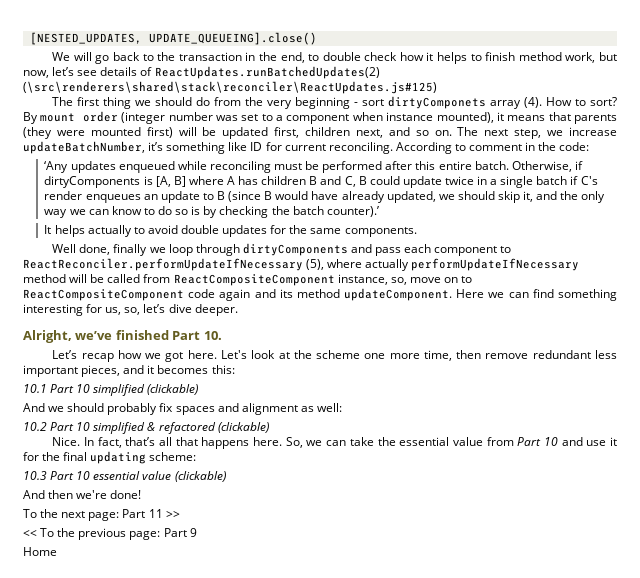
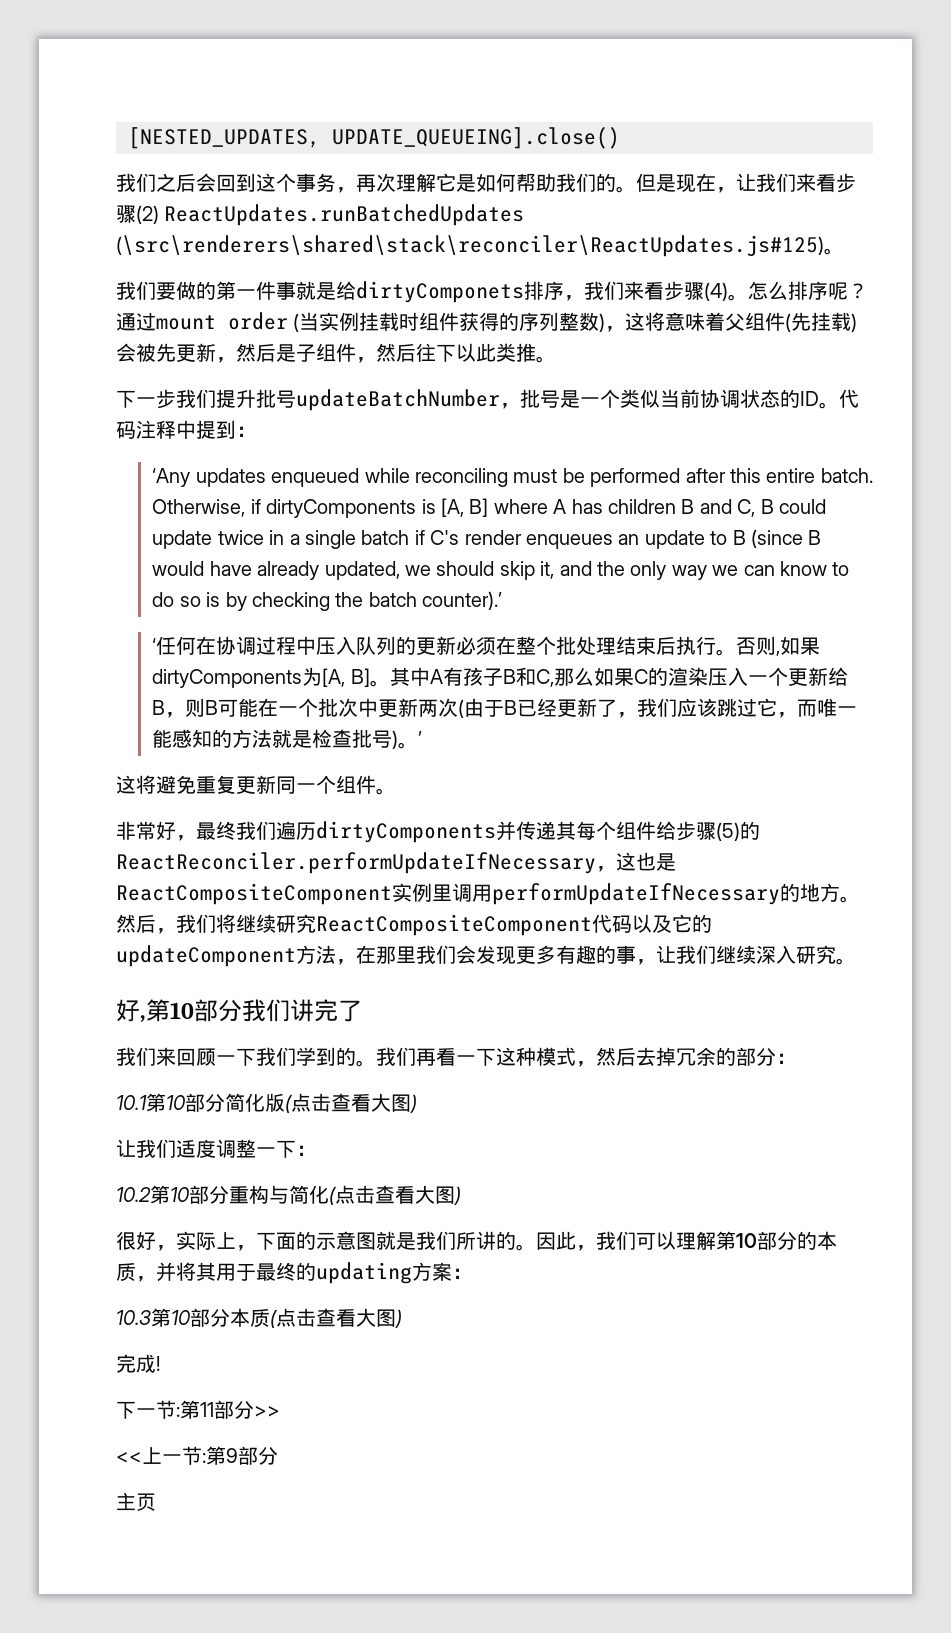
[52,52,617,64] [23,66,380,79] [23,81,437,94] [52,96,617,109] [23,111,617,124] [23,127,617,139] [23,141,590,154] We will go back to the transaction in the end, to double check how it helps to finish method work, but now, let’s see details of ReactUpdates.runBatchedUpdates(2) (\src\renderers\shared\stack\reconciler\ReactUpdates.js#125) // The first thing we should do from the very beginning - sort dirtyComponets array (4). How to sort? By mount order (integer number was set to a component when instance mounted), it means that parents (they were mounted first) will be updated first, children next, and so on. The next step, we increase updateBatchNumber, it’s something like ID for current reconciling. According to comment in the code: -> [116,173,856,193] [116,204,525,226] [116,235,844,257] [116,281,868,303] [116,312,858,332] [116,343,556,363] [116,389,859,411] [116,420,256,439] 我们之后会回到这个事务，再次理解它是如何帮助我们的。但是现在，让我们来看步骤(2) ReactUpdates.runBatchedUpdates (\src\renderers\shared\stack\reconciler\ReactUpdates.js#125)。 // 我们要做的第一件事就是给dirtyComponets排序，我们来看步骤(4)。怎么排序呢？通过mount order (当实例挂载时组件获得的序列整数)，这将意味着父组件(先挂载)会被先更新，然后是子组件，然后往下以此类推。 // 下一步我们提升批号updateBatchNumber，批号是一个类似当前协调状态的ID。代码注释中提到：
[44,225,417,237] [52,243,512,256] [23,258,580,271] [23,274,473,286] [23,288,617,301] [23,304,238,316] [23,330,222,343] [52,350,618,362] [23,365,235,377] [23,384,199,396] [23,403,342,415] [23,422,269,434] [52,437,618,449] [23,451,197,464] [23,471,226,482] [23,490,142,499] [23,509,180,521] [23,528,187,540] It helps actually to avoid double updates for the same components. // Well done, finally we loop through dirtyComponents and pass each component to ReactReconciler.performUpdateIfNecessary (5), where actually performUpdateIfNecessary method will be called from ReactCompositeComponent instance, so, move on to ReactCompositeComponent code again and its method updateComponent. Here we can find something interesting for us, so, let’s dive deeper. // Alright, we’ve finished Part 10. // Let’s recap how we got here. Let's look at the scheme one more time, then remove redundant less important pieces, and it becomes this: // 10.1 Part 10 simplified (clickable) // And we should probably fix spaces and alignment as well: // 10.2 Part 10 simplified & refactored (clickable) // Nice. In fact, that’s all that happens here. So, we can take the essential value from Part 10 and use it for the final updating scheme: // 10.3 Part 10 essential value (clickable) // And then we're done! // To the next page: Part 11 >> // << To the previous page: Part -> [152,636,821,656] [152,667,848,688] [152,698,858,718] [152,729,423,749] [116,775,396,795] [116,821,760,843] [116,852,676,874] [116,883,860,905] [116,914,712,936] [116,945,856,967] [116,999,362,1023] [116,1047,796,1067] [116,1093,417,1113] [116,1139,316,1158] [116,1185,461,1205] [116,1231,837,1251] [116,1262,472,1284] [116,1308,402,1328] [116,1354,160,1373] [116,1400,280,1419] [116,1446,226,1465] ‘任何在协调过程中压入队列的更新必须在整个批处理结束后执行。否则,如果dirtyComponents为[A, B]。其中A有孩子B和C,那么如果C的渲染压入一个更新给B，则B可能在一个批次中更新两次(由于B已经更新了，我们应该跳过它，而唯一能感知的方法就是检查批号)。’ // 这将避免重复更新同一个组件。 // 非常好，最终我们遍历dirtyComponents并传递其每个组件给步骤(5)的ReactReconciler.performUpdateIfNecessary，这也是ReactCompositeComponent实例里调用performUpdateIfNecessary的地方。然后，我们将继续研究ReactCompositeComponent代码以及它的updateComponent方法，在那里我们会发现更多有趣的事，让我们继续深入研究。 // 好,第10部分我们讲完了 // 我们来回顾一下我们学到的。我们再看一下这种模式，然后去掉冗余的部分： // 10.1第10部分简化版(点击查看大图) // 让我们适度调整一下： // 10.2第10部分重构与简化(点击查看大图) // 很好，实际上，下面的示意图就是我们所讲的。因此，我们可以理解第10部分的本质，并将其用于最终的updating方案： // 10.3第10部分本质(点击查看大图) // 完成! // 下一节:第11部分>> // <<上一节:第
[23,547,57,556] // Home -> [238,1446,278,1465] [116,1492,156,1511] 部分 // 主页

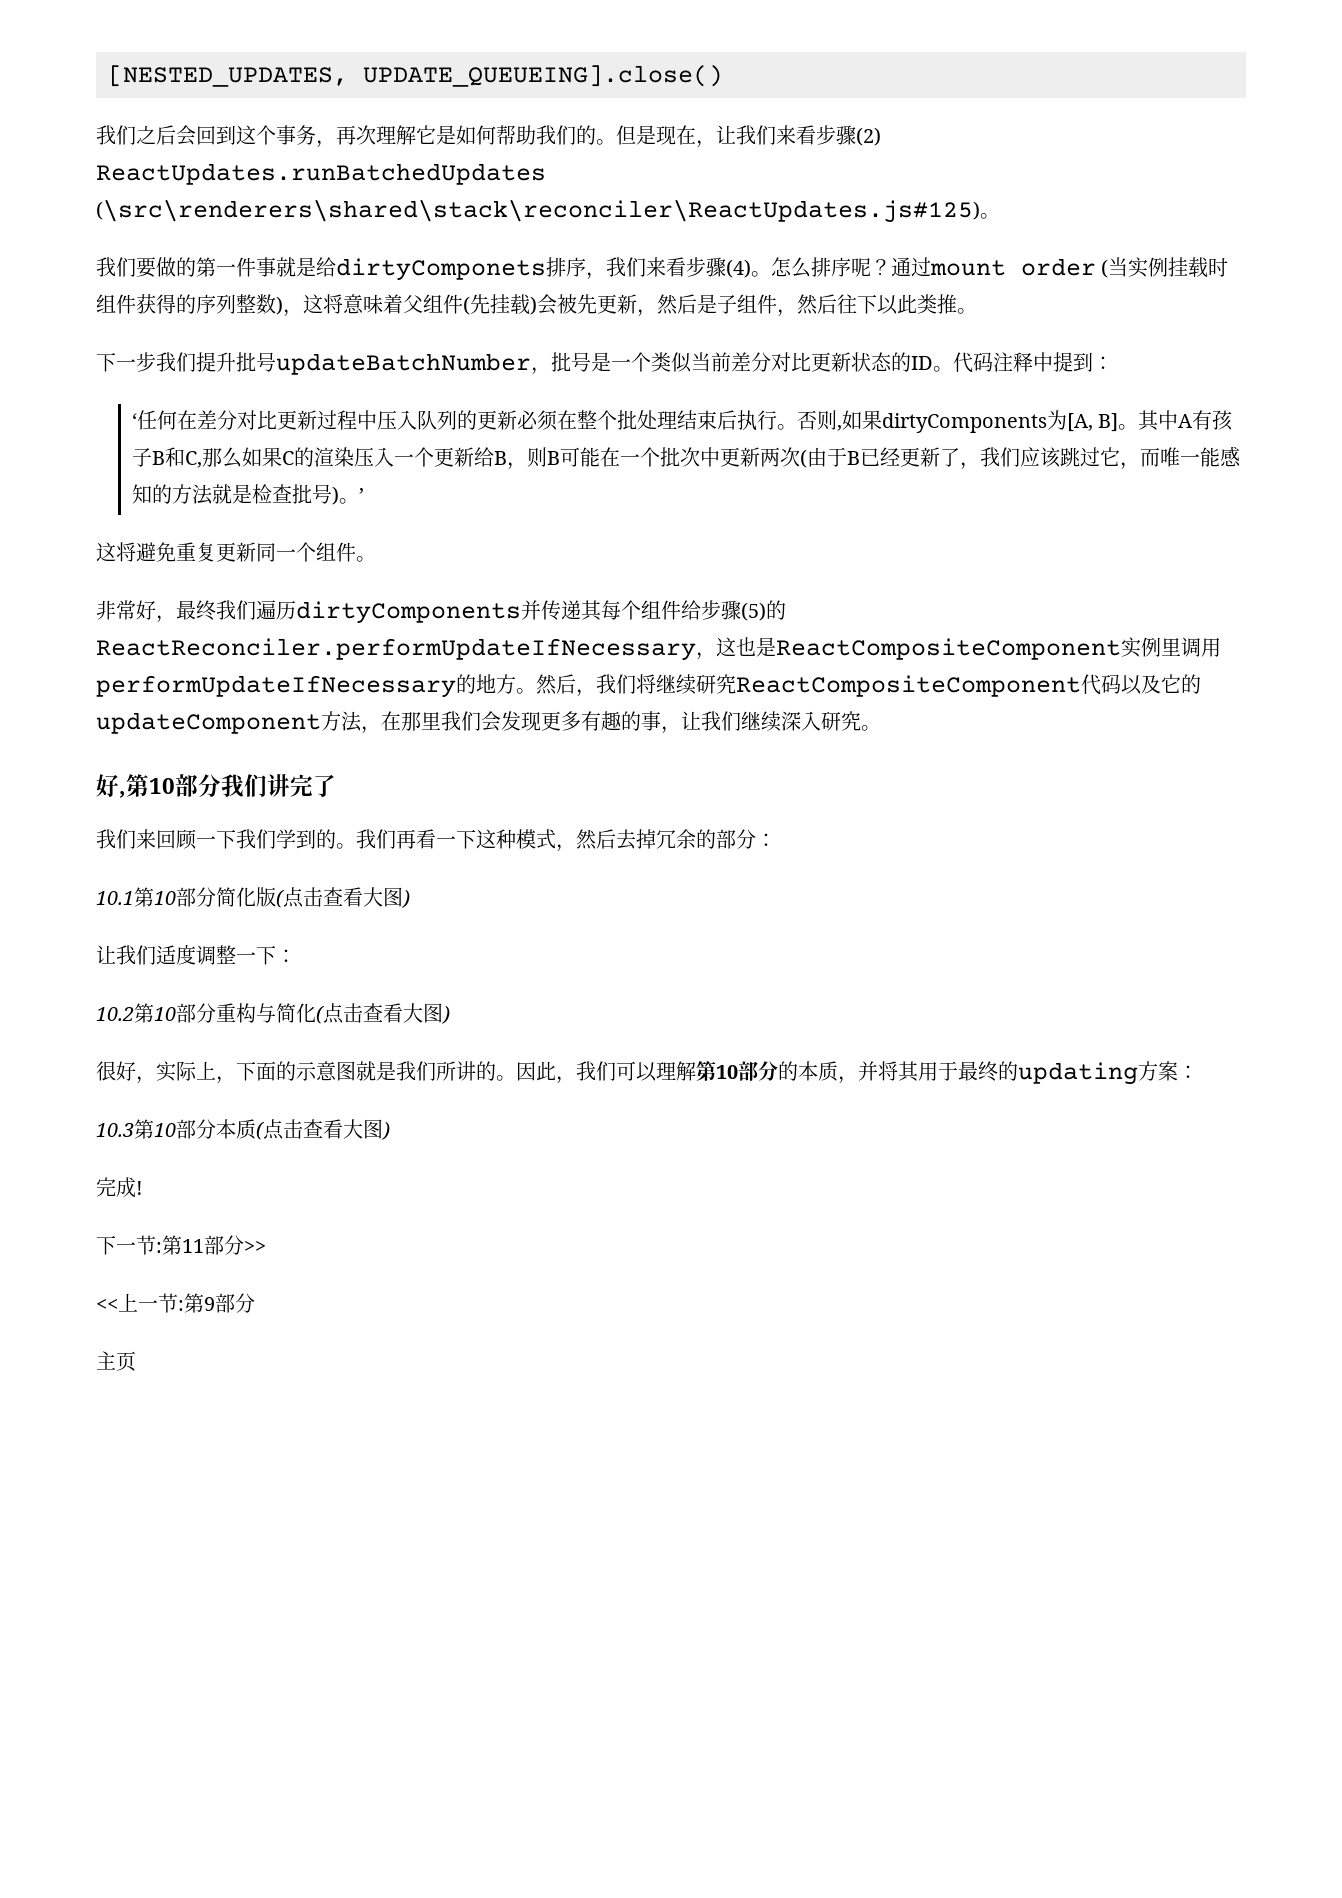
[700,389,740,408] 协调 -> [731,352,851,372] 差分对比更新
[152,468,873,487] [152,498,827,518] [152,529,822,549] [152,561,850,580] [152,591,503,611] // ‘Any updates enqueued while reconciling must be performed after this entire batch. Otherwise, if dirtyComponents is [A, B] where A has children B and C, B could update twice in a single batch if C's render enqueues an update to B (since B would have already updated, we should skip it, and the only way we can know to do so is by checking the batch counter).’ -> (1113, 363) none
[216,636,257,655] 协调 -> [196,410,317,430] 差分对比更新

